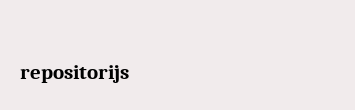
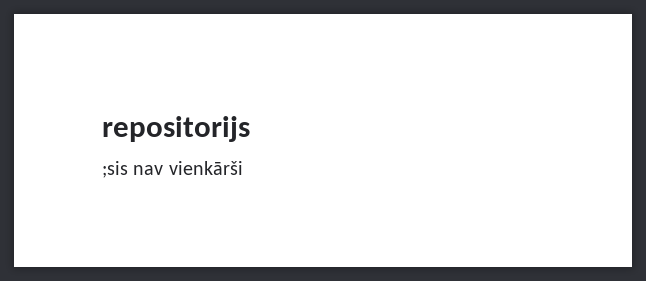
(129, 74) none -> [102,161,243,178] // ;sis nav vienkārši

